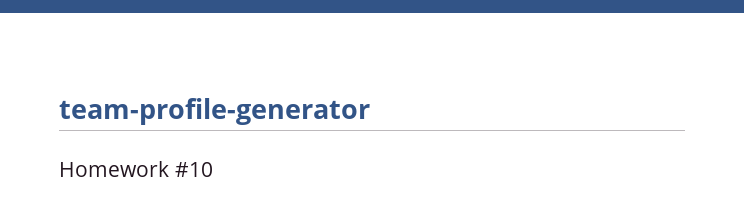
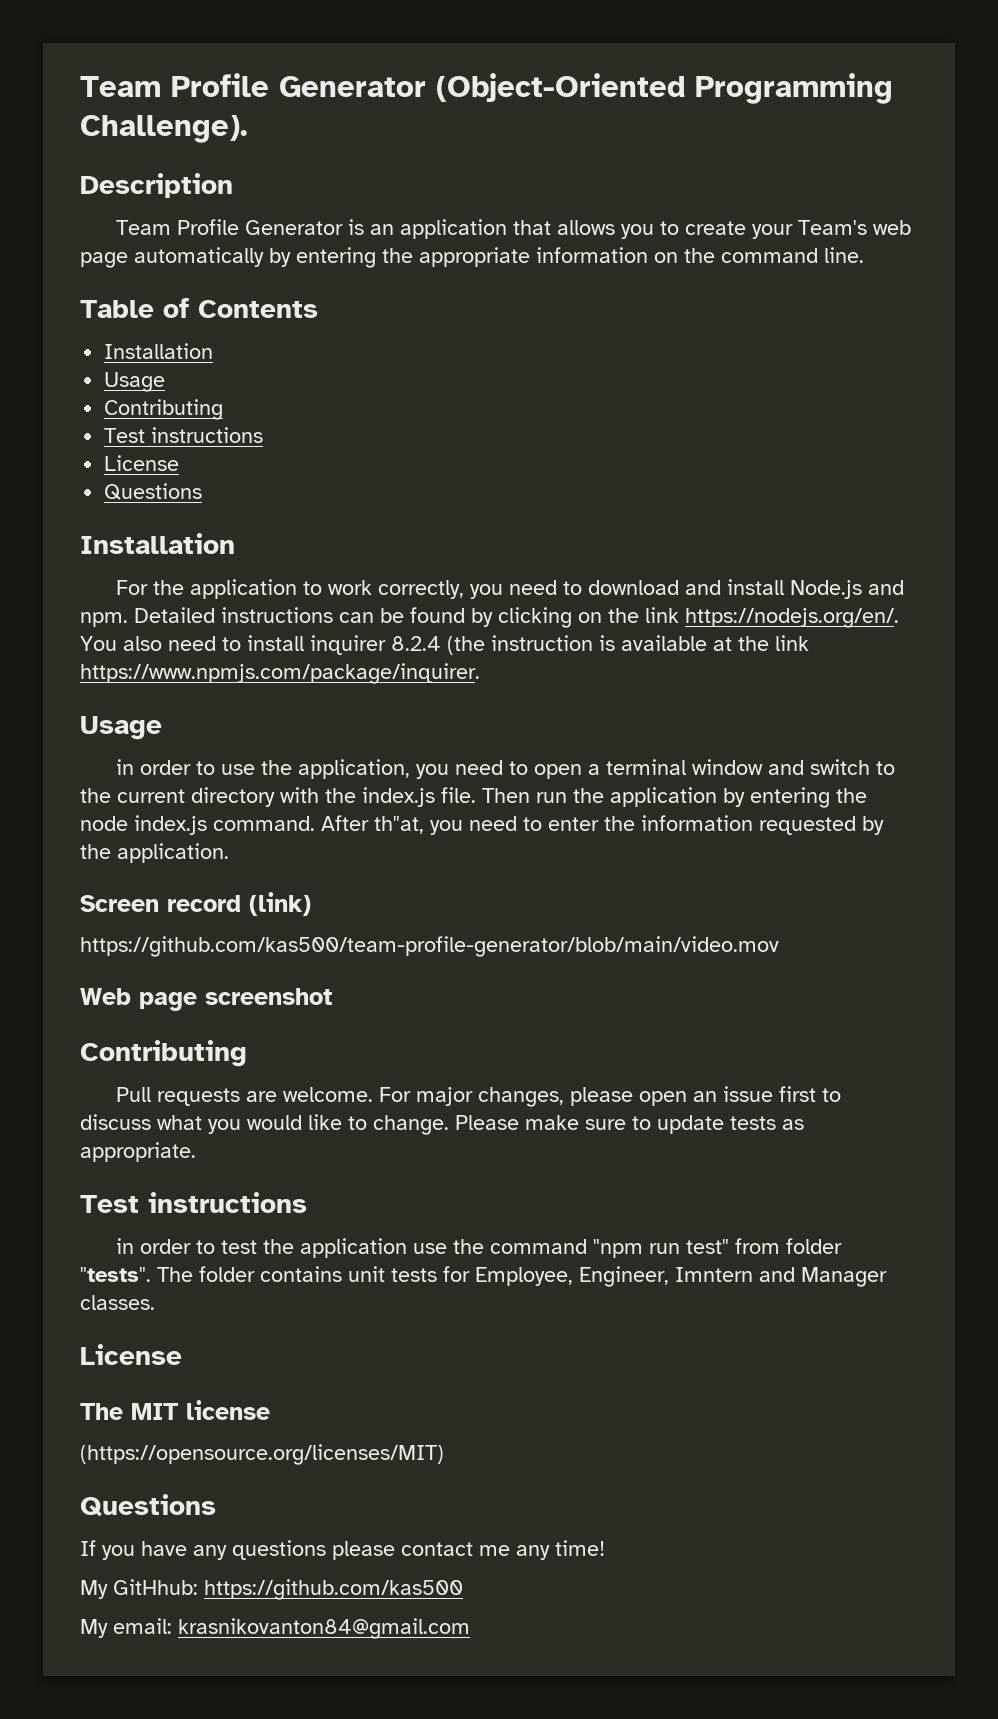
[59,98,370,125] [59,161,213,177] team-profile-generator // Homework #10 -> [80,73,893,104] [80,115,248,143] [80,173,233,198] [116,219,912,239] [80,247,864,268] [80,298,318,318] [104,343,214,359] [104,372,166,392] [104,399,224,420] [104,427,264,443] [104,455,180,471] [104,483,203,500] [80,533,235,554] [116,579,905,599] [80,607,899,628] [80,635,809,655] [80,663,480,684] [80,716,162,740] [116,759,896,779] [80,787,867,808] [80,815,884,835] [80,843,229,863] [80,892,311,916] [80,936,779,957] [80,988,332,1011] [80,1040,247,1067] [116,1086,842,1107] [80,1114,804,1135] [80,1142,196,1162] [80,1192,307,1213] [116,1238,843,1258] [80,1266,887,1287] [80,1295,155,1310] [80,1344,182,1365] [80,1400,270,1420] [80,1444,444,1465] [80,1494,216,1517] [80,1540,605,1560] [80,1579,463,1600] [80,1618,470,1639] Team Profile Generator (Object-Oriented Programming Challenge). // Description // Team Profile Generator is an application that allows you to create your Team's web page automatically by entering the appropriate information on the command line. // Table of Contents // Installation // Usage // Contributing // Test instructions // License // Questions // Installation // For the application to work correctly, you need to download and install Node.js and npm. Detailed instructions can be found by clicking on the link https://nodejs.org/en/. You also need to install inquirer 8.2.4 (the instruction is available at the link https://www.npmjs.com/package/inquirer. // Usage // in order to use the application, you need to open a terminal window and switch to the current directory with the index.js file. Then run the application by entering the node index.js command. After th"at, you need to enter the information requested by the application. // Screen record (link) // https://github.com/kas500/team-profile-generator/blob/main/video.mov // Web page screenshot // Contributing // Pull requests are welcome. For major changes, please open an issue first to discuss what you would like to change. Please make sure to update tests as appropriate. // Test instructions // in order to test the application use the command "npm run test" from folder "tests". The folder contains unit tests for Employee, Engineer, Imntern and Manager classes. // License // The MIT license // (https://opensource.org/licenses/MIT) // Questions // If you have any questions please contact me any time! // My GitHhub: https://github.com/kas500 // My email: krasnikovanton84@gmail.com

